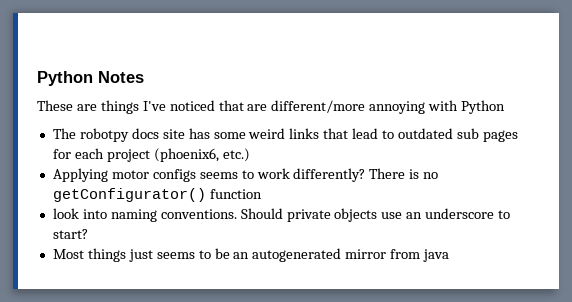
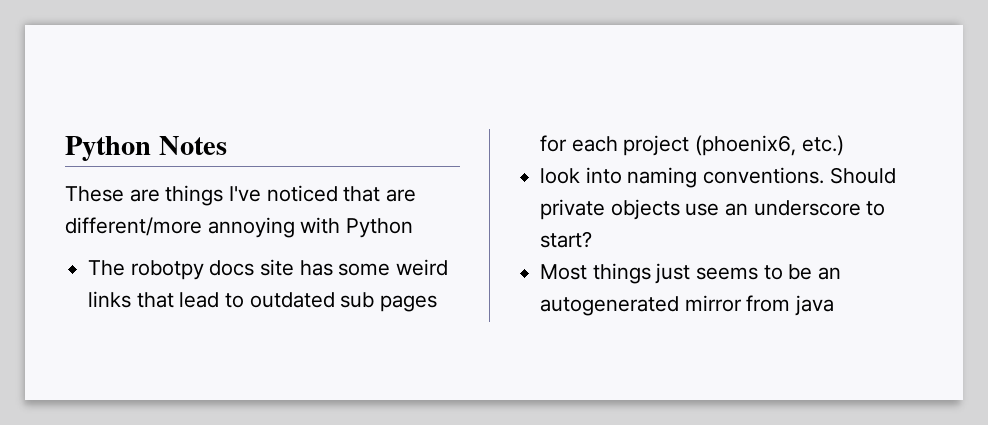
[52,168,439,182] [52,188,262,202] // Applying motor configs seems to work differently? There is no getConfigurator() function -> (844, 145) none

